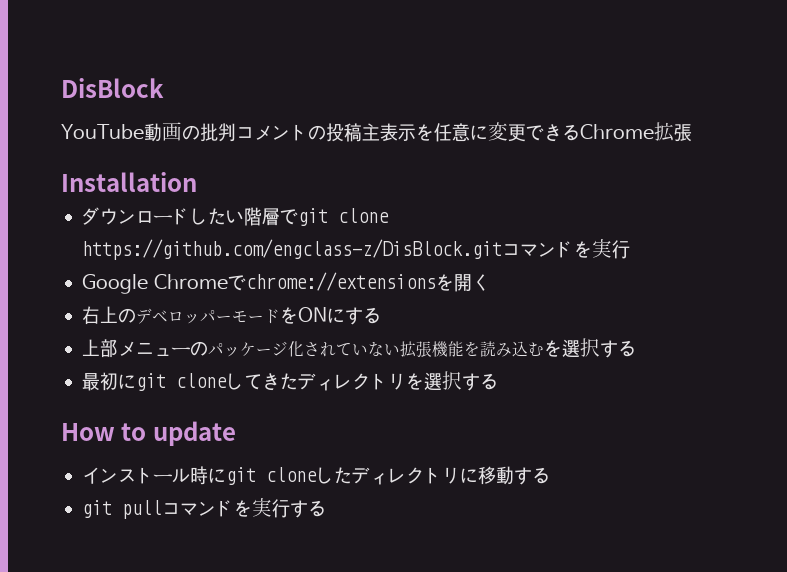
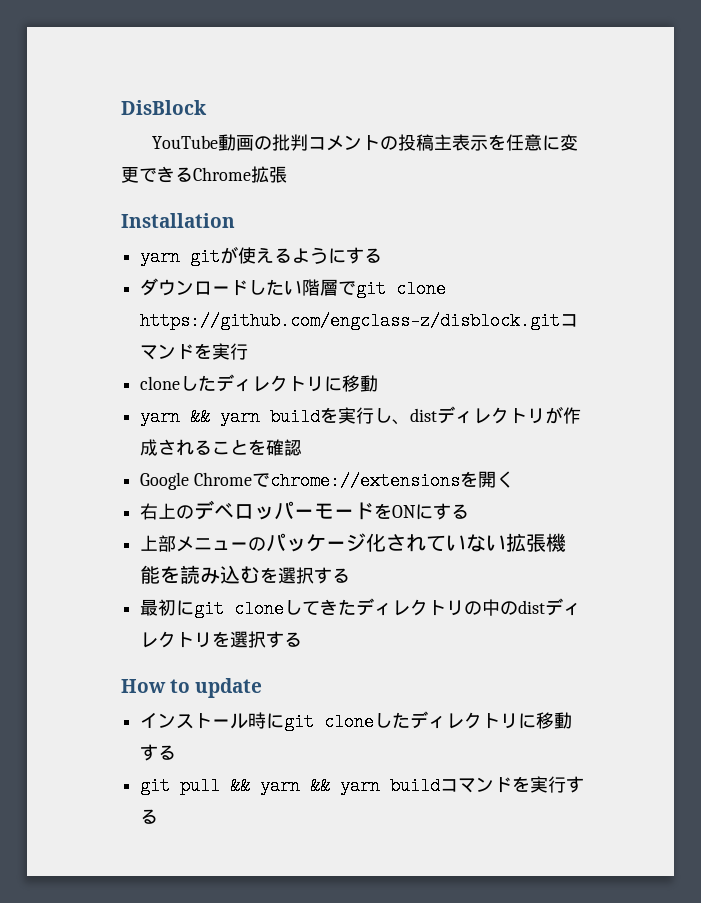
(197, 182) none -> [140,246,383,266] // yarn gitが使えるようにする
[82,239,631,260] https://github.com/engclass-z/DisBlock.gitコマンドを実行 -> [140,312,579,330] [140,343,249,360] [140,374,379,392] [140,406,582,426] [140,439,303,456] https://github.com/engclass-z/disblock.gitコマンドを実行 // cloneしたディレクトリに移動 // yarn && yarn buildを実行し、distディレクトリが作成されることを確認
(407, 381) none -> [464,598,582,616] [140,631,213,648] の中のdistディレクトリ
(163, 509) none -> [230,777,441,795] && yarn && yarn build

